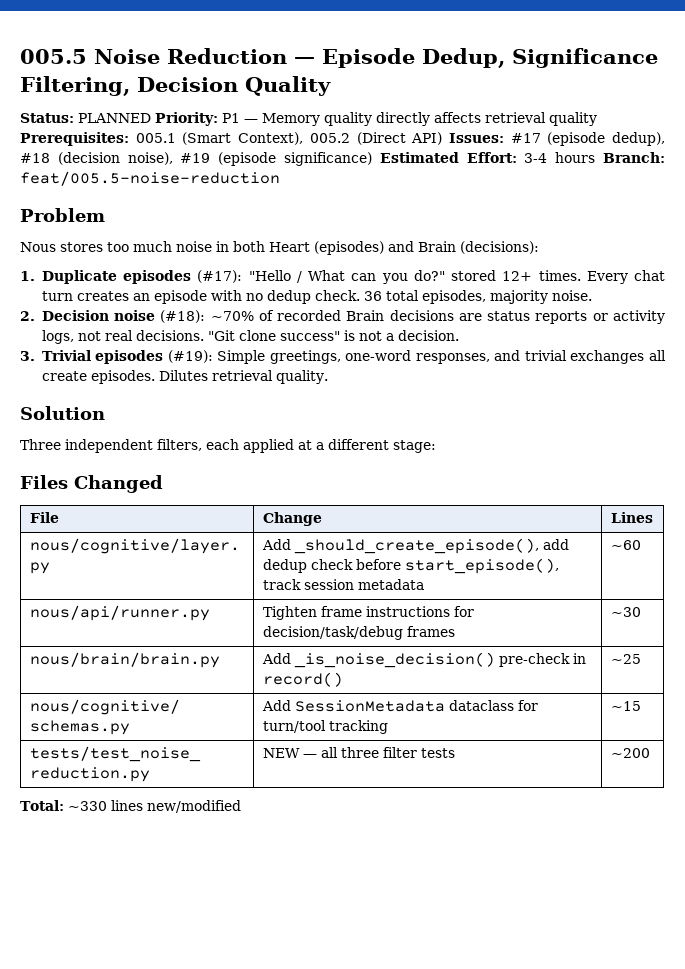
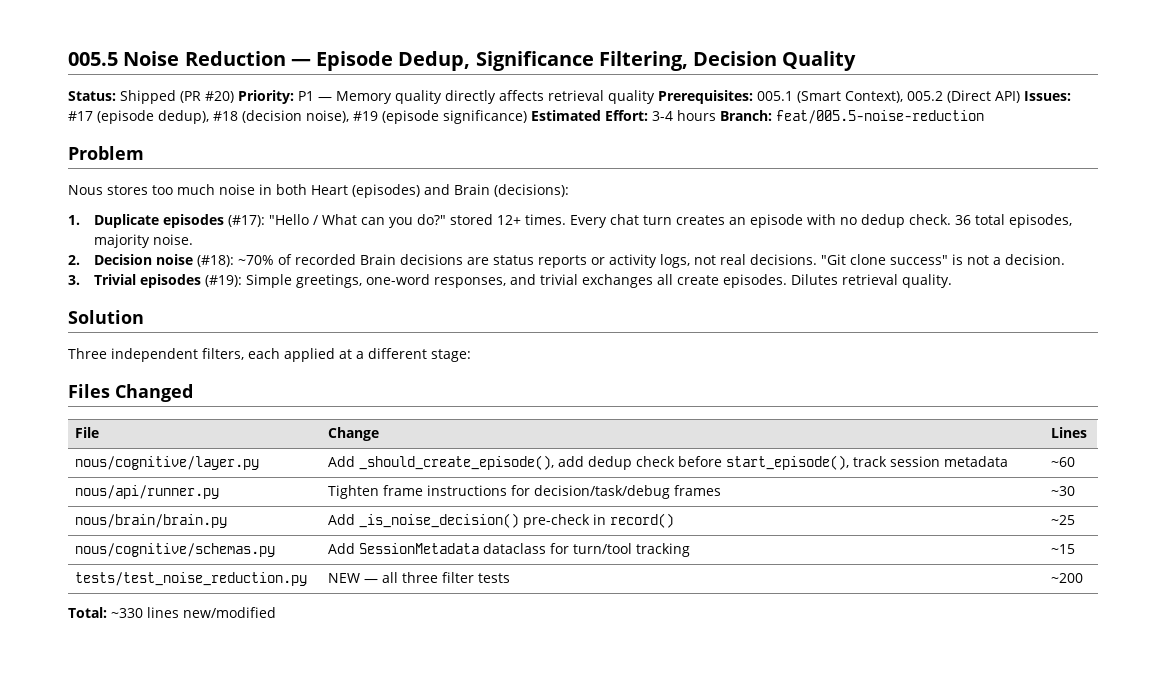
[78,113,151,123] PLANNED -> [120,90,234,104] Shipped (PR #20)

